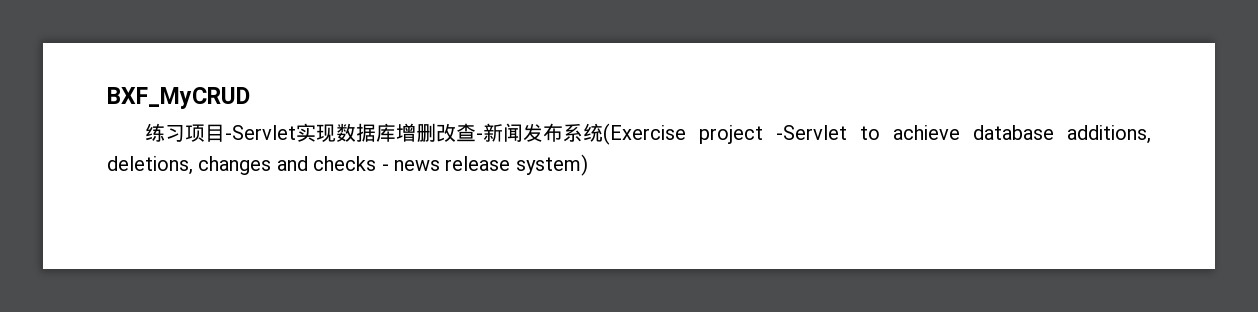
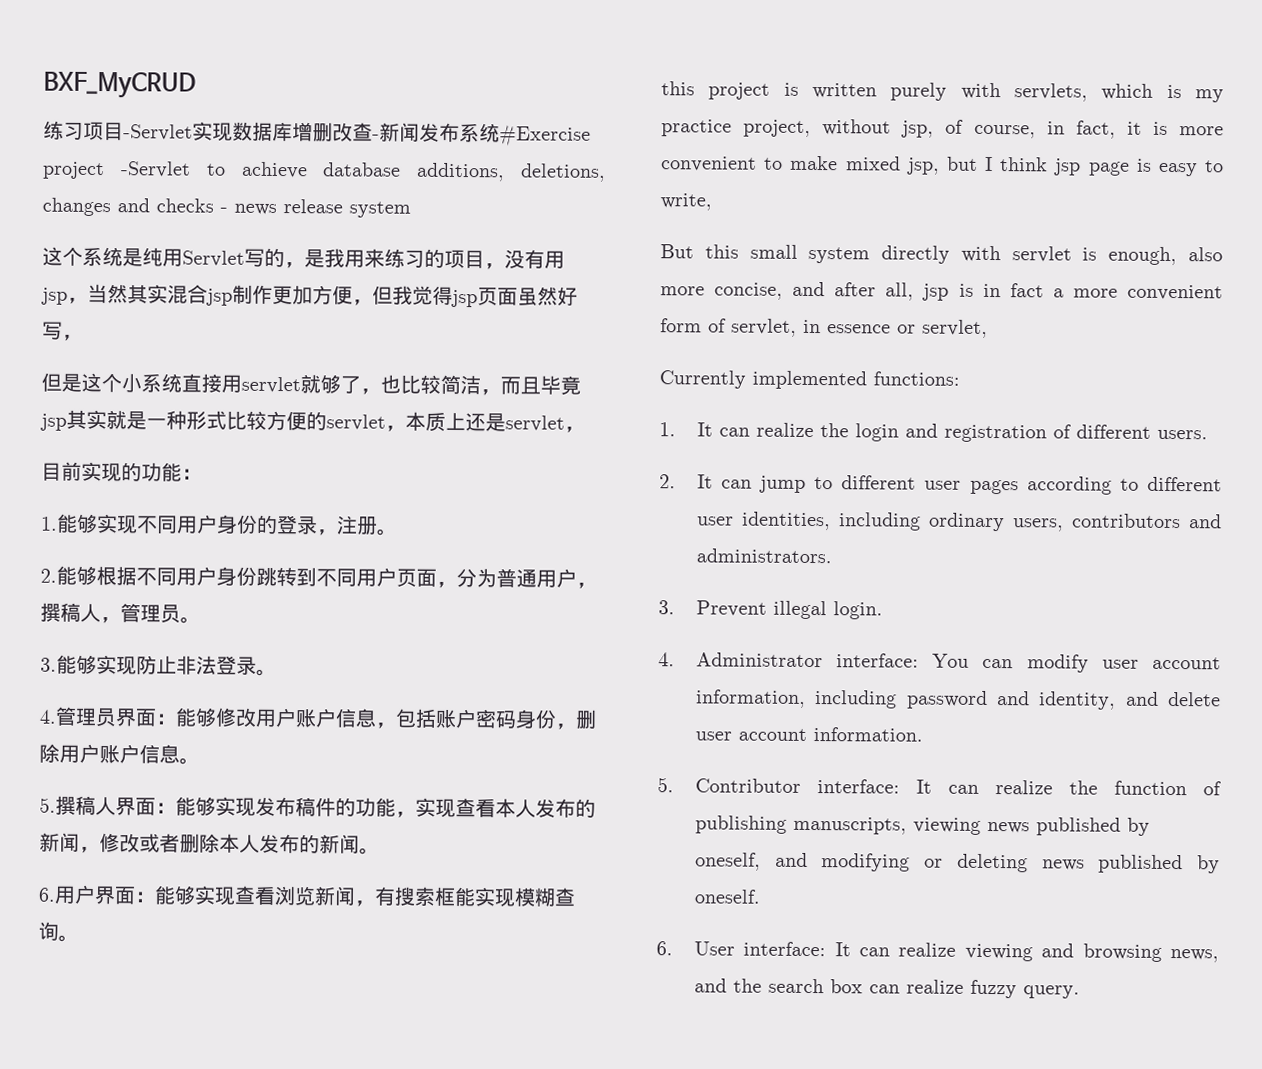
[603,123,687,145] (Exercise -> [499,124,591,147] #Exercise
[515,154,588,176] system) -> [349,201,411,218] [42,246,565,270] [41,283,578,308] [42,321,83,341] [41,372,581,396] [40,409,585,433] [41,461,202,483] [41,513,398,536] [40,565,597,589] [40,602,201,624] [40,654,277,677] [39,706,597,730] [39,743,200,765] [39,795,596,819] [39,832,380,855] [38,884,576,908] [38,921,79,942] [661,81,1224,103] [661,119,1224,139] [661,155,1224,177] [660,193,712,211] [660,244,1223,266] [660,281,1223,301] [660,318,988,338] [659,370,960,390] [659,422,1208,443] [659,474,1222,495] [696,511,1222,532] [695,548,832,564] [658,600,883,620] [658,652,1221,673] [695,689,1221,710] [694,727,923,742] [657,777,1222,796] [694,815,1150,836] [694,852,1220,874] [693,889,761,904] [656,941,1219,963] [693,978,1080,999] system // 这个系统是纯用Servlet写的，是我用来练习的项目，没有用jsp，当然其实混合jsp制作更加方便，但我觉得jsp页面虽然好写， // 但是这个小系统直接用servlet就够了，也比较简洁，而且毕竟jsp其实就是一种形式比较方便的servlet，本质上还是servlet， // 目前实现的功能： // 1.能够实现不同用户身份的登录，注册。 // 2.能够根据不同用户身份跳转到不同用户页面，分为普通用户，撰稿人，管理员。 // 3.能够实现防止非法登录。 // 4.管理员界面：能够修改用户账户信息，包括账户密码身份，删除用户账户信息。 // 5.撰稿人界面：能够实现发布稿件的功能，实现查看本人发布的新闻，修改或者删除本人发布的新闻。 // 6.用户界面：能够实现查看浏览新闻，有搜索框能实现模糊查询。 // this project is written purely with servlets, which is my practice project, without jsp, of course, in fact, it is more convenient to make mixed jsp, but I think jsp page is easy to write, // But this small system directly with servlet is enough, also more concise, and after all, jsp is in fact a more convenient form of servlet, in essence or servlet, // Currently implemented functions: // 1. It can realize the login and registration of different users. // 2. It can jump to different user pages according to different user identities, including ordinary users, contributors and administrators. // 3. Prevent illegal login. // 4. Administrator interface: You can modify user account information, including password and identity, and delete user account information. // 5. Contributor interface: It can realize the function of publishing manuscripts, viewing news published by oneself, and modifying or deleting news published by oneself. // 6. User interface: It can realize viewing and browsing news, and the search box can realize fuzzy query.

